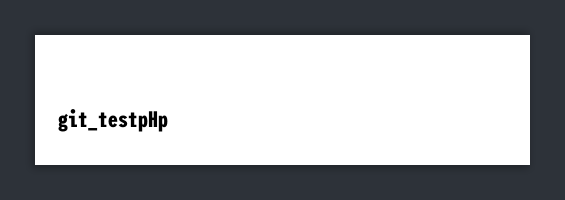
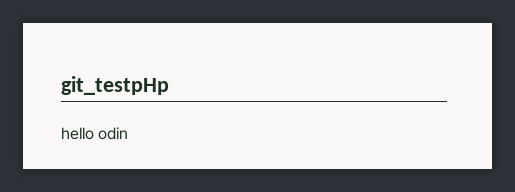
(168, 120) none -> [61,127,129,140] // hello odin

